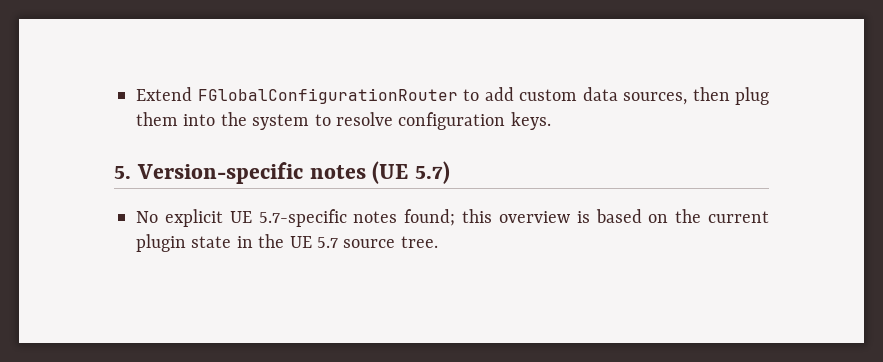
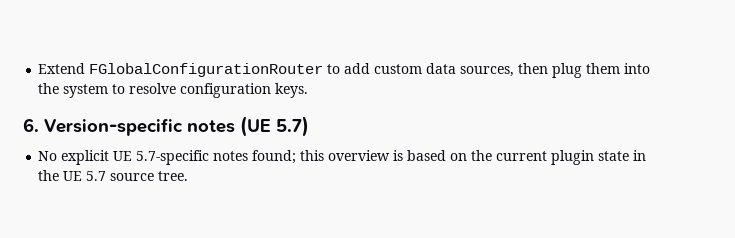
[114,166,131,179] 5. -> [23,118,39,132] 6.

